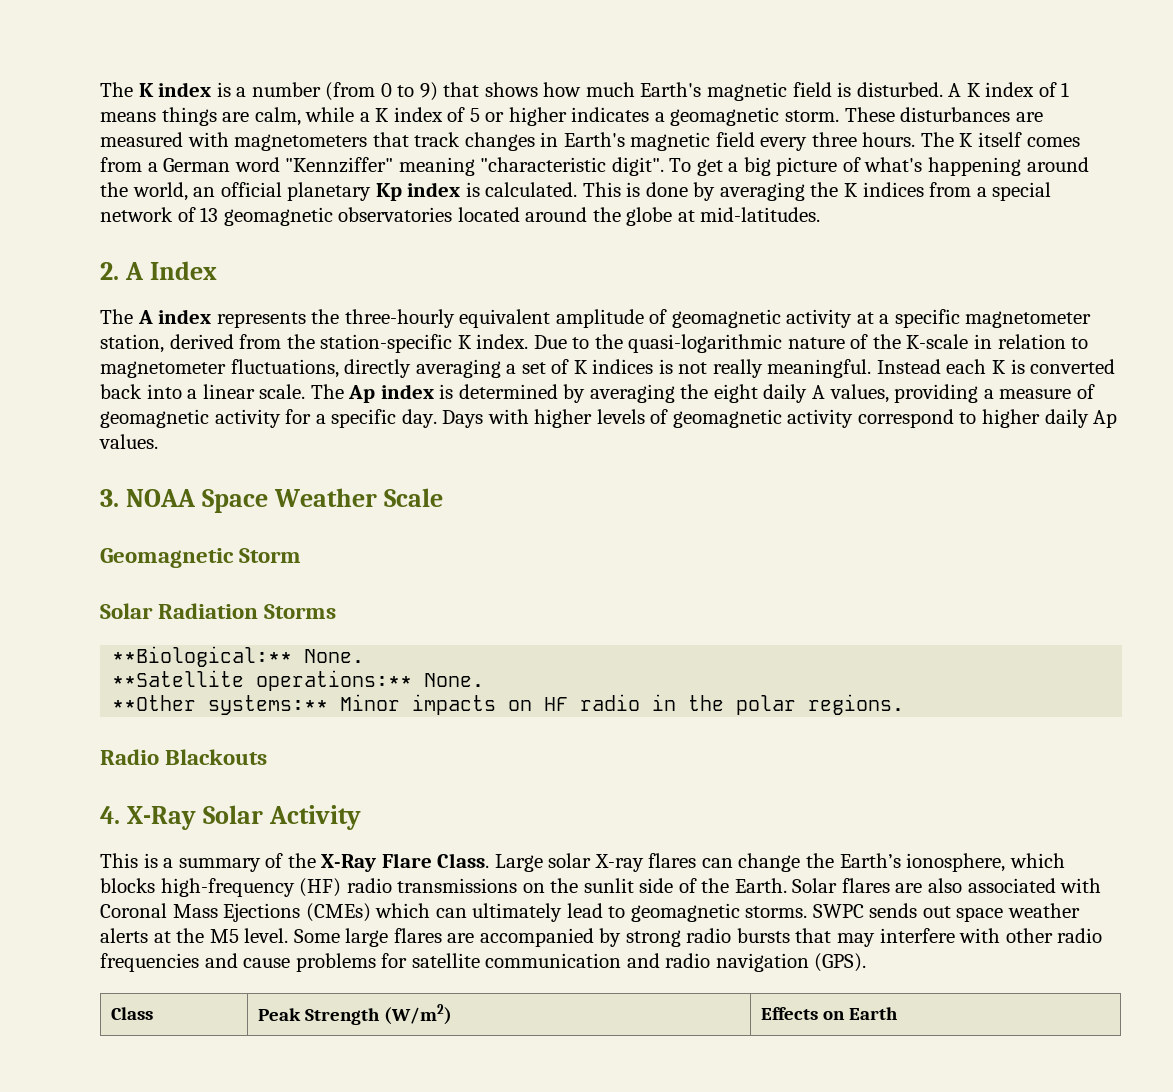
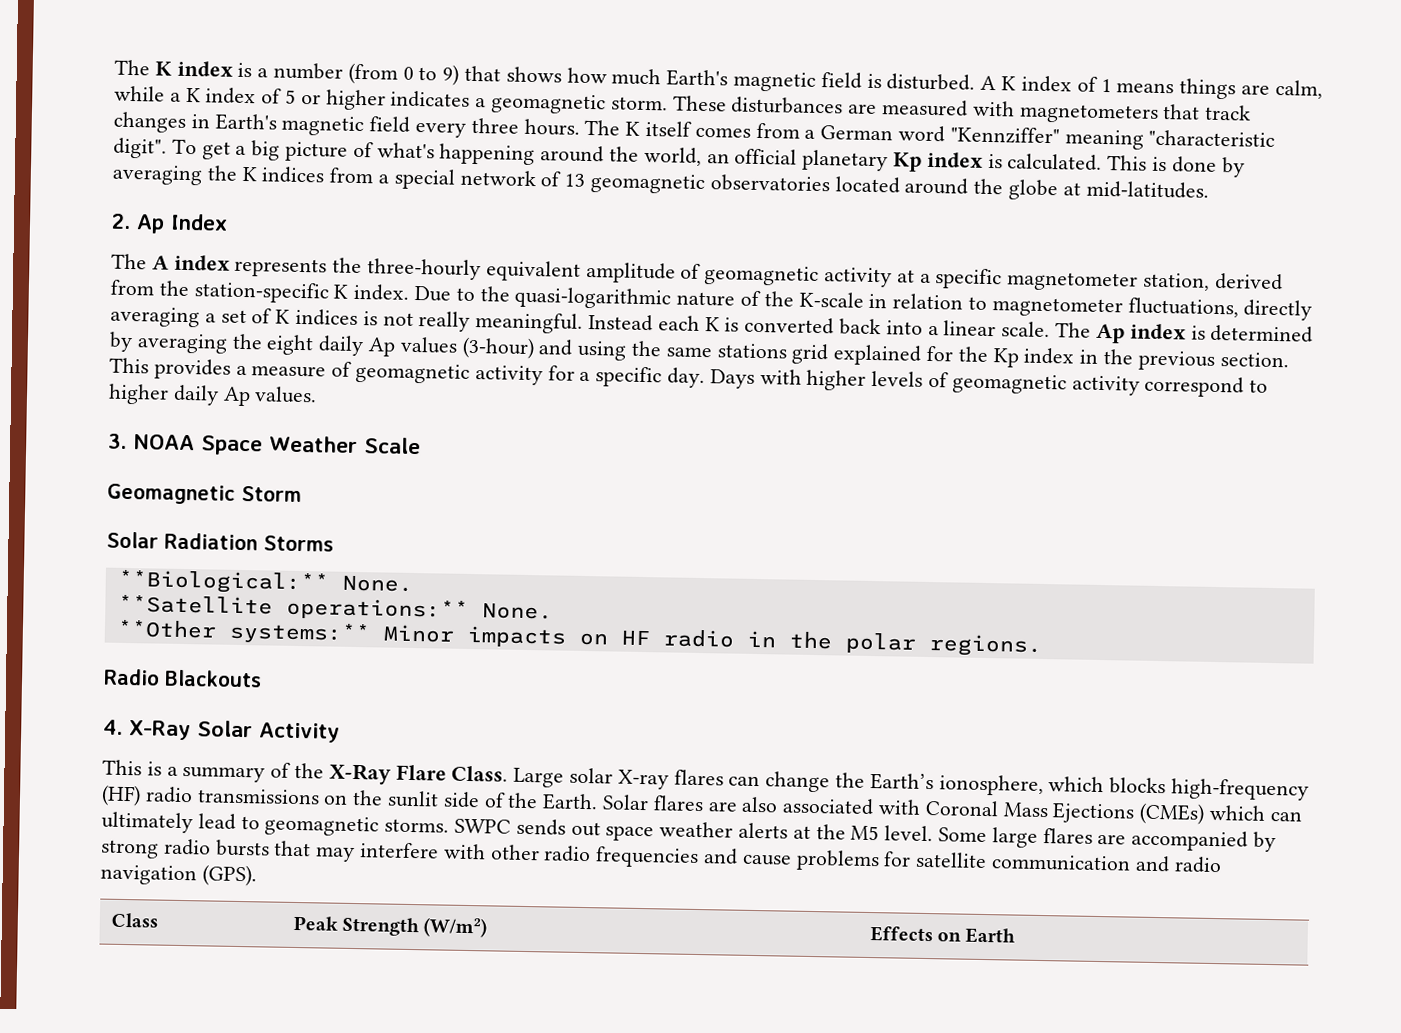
[124,262,144,280] A -> [136,214,165,234] Ap
[812,384,979,403] A values, providing -> [368,336,1289,371] [109,357,231,380] Ap values (3-hour) and using the same stations grid explained for the Kp index in the previous section. This provides

